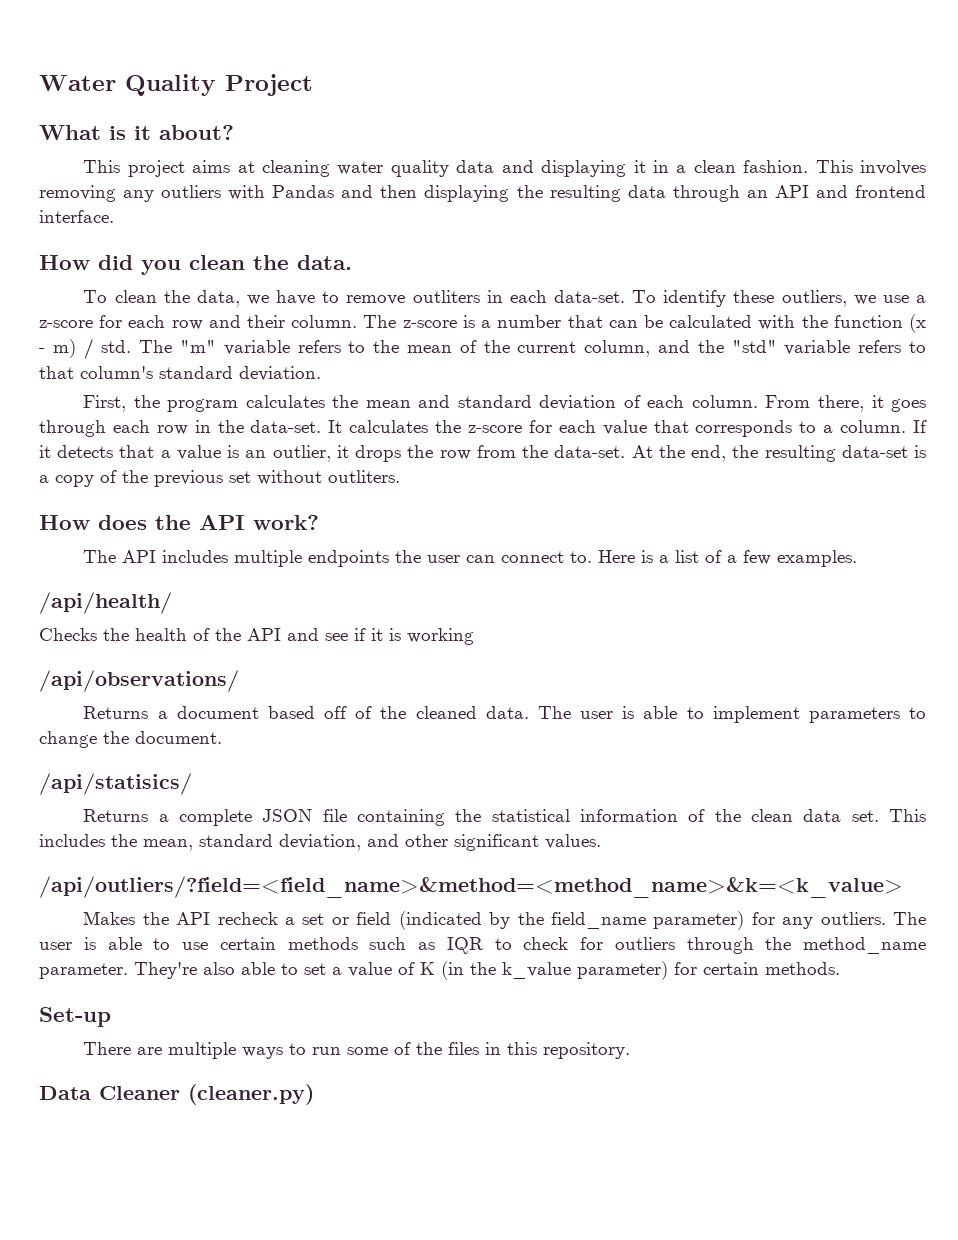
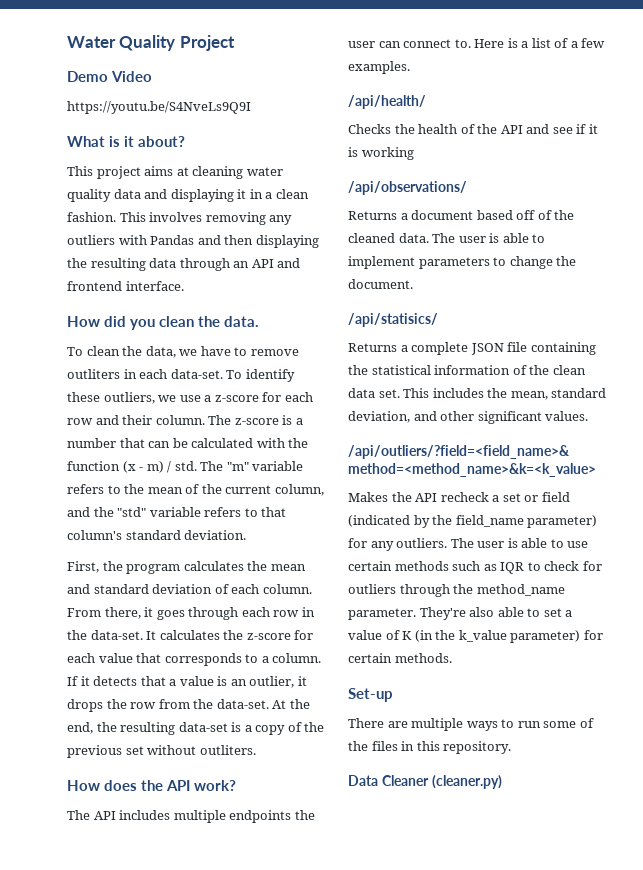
(313, 85) none -> [67,71,153,82] [67,101,251,114] // Demo Video // https://youtu.be/S4NveLs9Q9I

